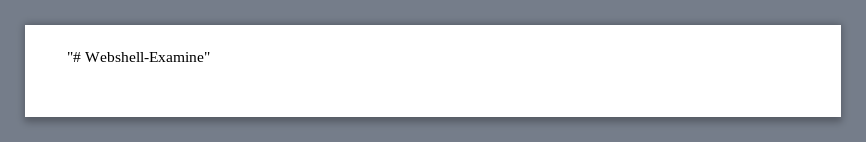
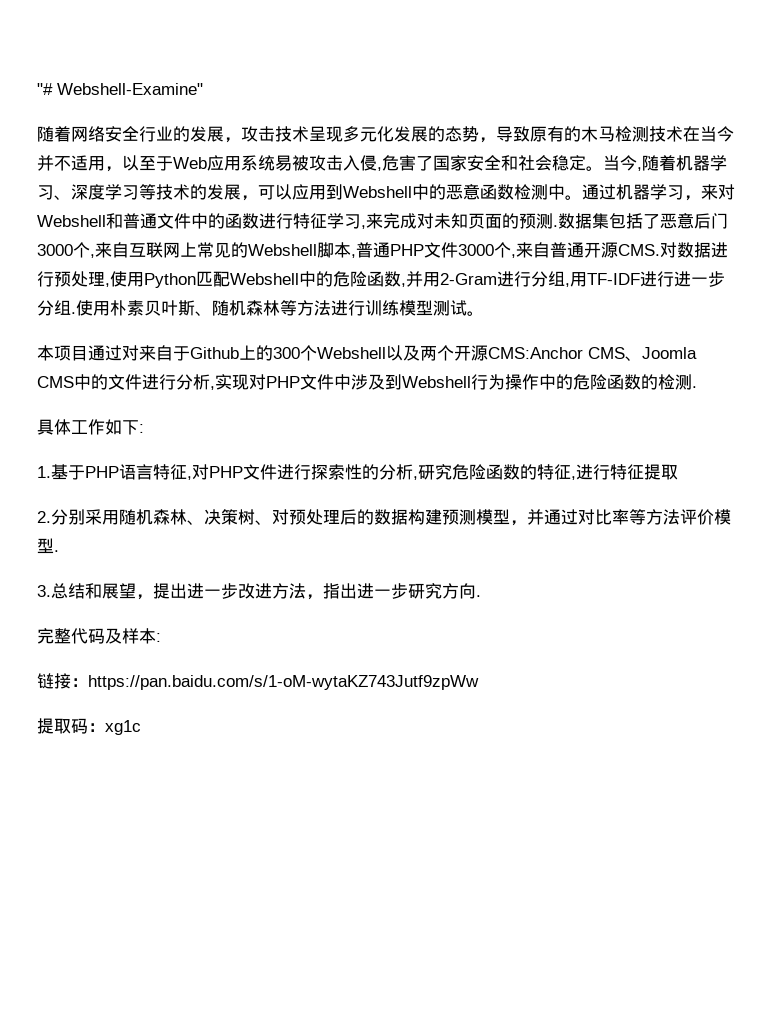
(211, 57) none -> [37,126,734,143] [37,155,727,172] [37,184,735,201] [37,213,728,229] [37,242,728,258] [37,271,725,288] [37,300,484,316] [37,345,697,361] [37,374,697,390] [37,419,144,435] [37,464,678,480] [37,509,731,526] [37,538,59,554] [37,583,481,600] [37,628,161,644] [37,673,479,690] [37,718,141,735] // 随着网络安全行业的发展，攻击技术呈现多元化发展的态势，导致原有的木马检测技术在当今并不适用，以至于Web应用系统易被攻击入侵,危害了国家安全和社会稳定。当今,随着机器学习、深度学习等技术的发展，可以应用到Webshell中的恶意函数检测中。通过机器学习，来对Webshell和普通文件中的函数进行特征学习,来完成对未知页面的预测.数据集包括了恶意后门3000个,来自互联网上常见的Webshell脚本,普通PHP文件3000个,来自普通开源CMS.对数据进行预处理,使用Python匹配Webshell中的危险函数,并用2-Gram进行分组,用TF-IDF进行进一步分组.使用朴素贝叶斯、随机森林等方法进行训练模型测试。 // 本项目通过对来自于Github上的300个Webshell以及两个开源CMS:Anchor CMS、Joomla CMS中的文件进行分析,实现对PHP文件中涉及到Webshell行为操作中的危险函数的检测. // 具体工作如下: // 1.基于PHP语言特征,对PHP文件进行探索性的分析,研究危险函数的特征,进行特征提取 // 2.分别采用随机森林、决策树、对预处理后的数据构建预测模型，并通过对比率等方法评价模型. // 3.总结和展望，提出进一步改进方法，指出进一步研究方向. // 完整代码及样本: // 链接：https://pan.baidu.com/s/1-oM-wytaKZ743Jutf9zpWw // 提取码：xg1c

